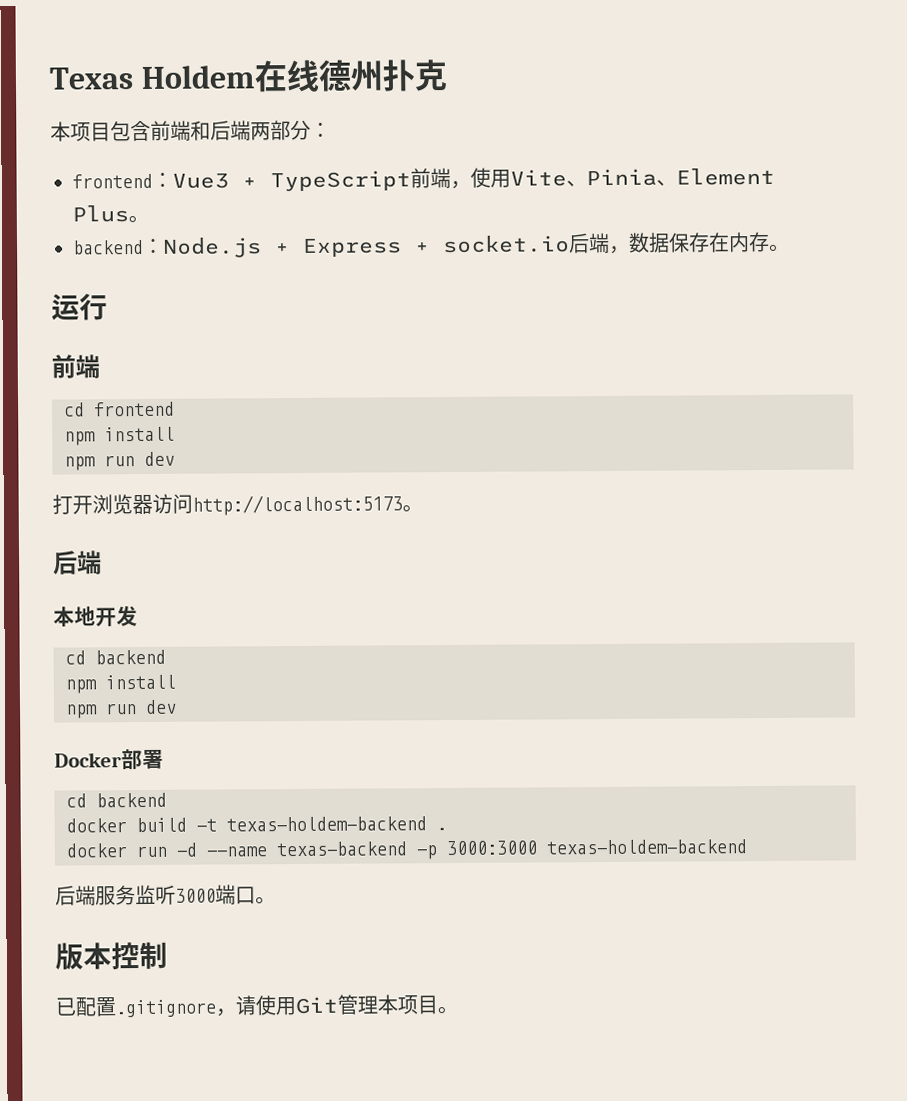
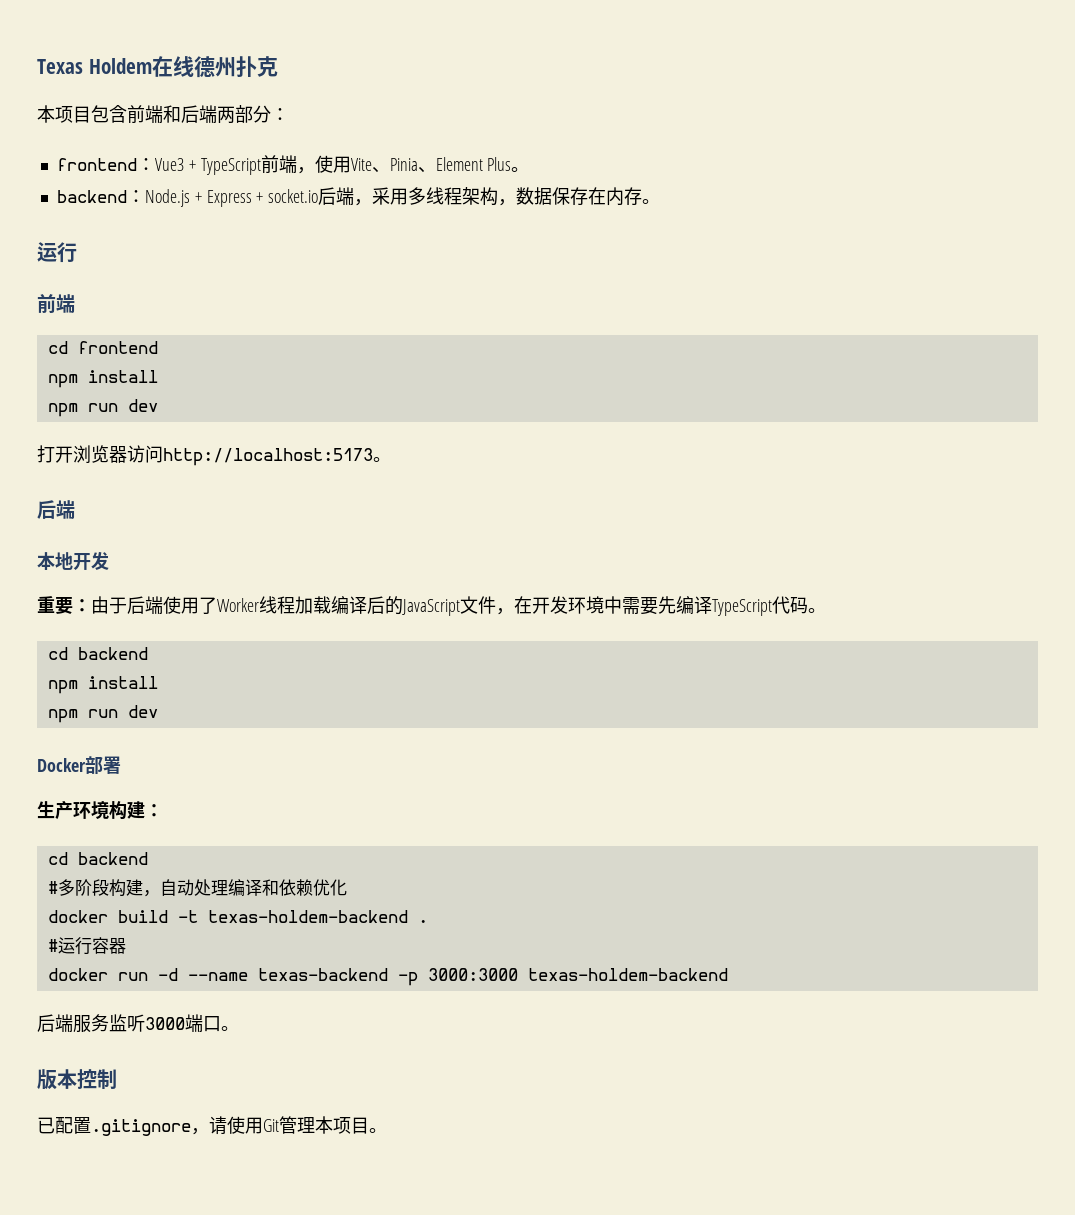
(630, 249) none -> [372,187,517,206] 采用多线程架构，
(138, 616) none -> [37,596,826,616] // 重要：由于后端使用了Worker线程加载编译后的JavaScript文件，在开发环境中需要先编译TypeScript代码。
[66,792,167,808] // cd backend -> [37,801,163,820] [47,852,148,865] [47,879,347,897] // 生产环境构建： // cd backend // #多阶段构建，自动处理编译和依赖优化
(447, 829) none -> [47,937,126,955] // #运行容器

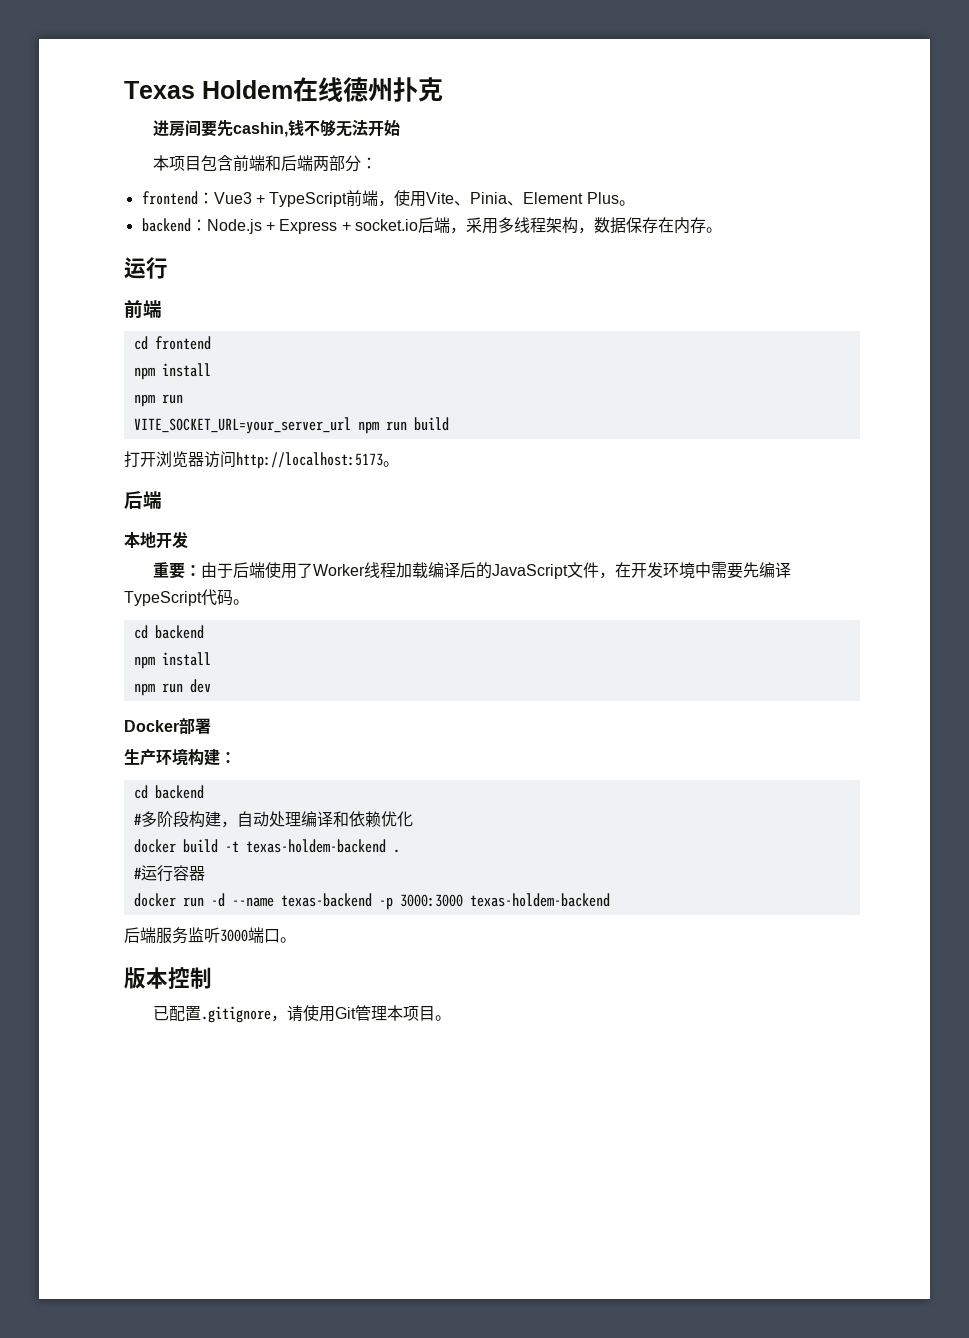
(278, 66) none -> [153,119,401,137] // 进房间要先cashin,钱不够无法开始
[127,399,158,412] dev -> [133,417,449,434] // VITE_SOCKET_URL=your_server_url npm run build

